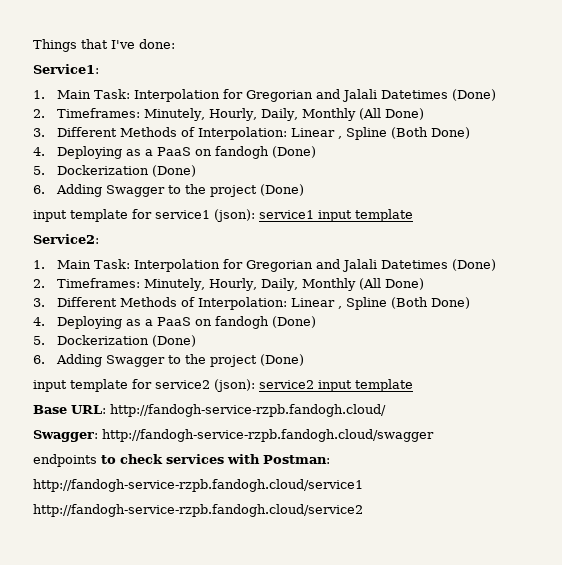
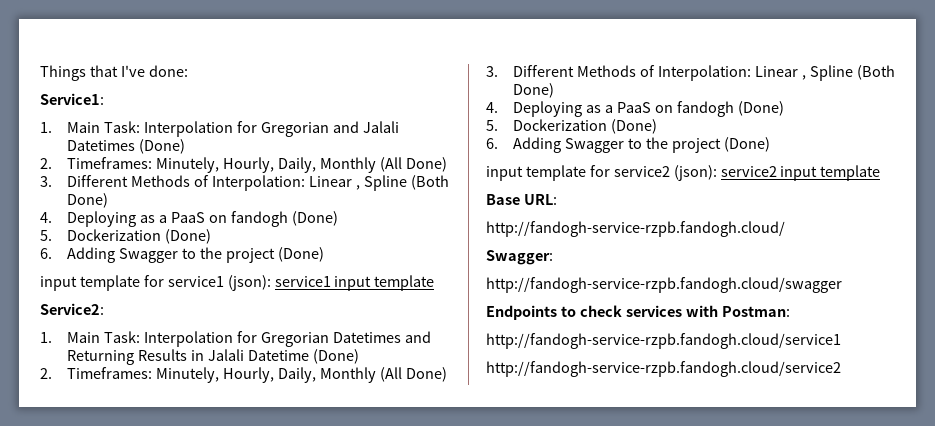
[315,259,448,272] and Jalali Datetimes -> [332,331,431,343] [67,349,310,365] Datetimes and Returning Results in Jalali Datetime
(106, 409) none -> (557, 199) //
(98, 436) none -> (553, 257) //
[33,454,97,467] endpoints -> [486,305,557,320] Endpoints

